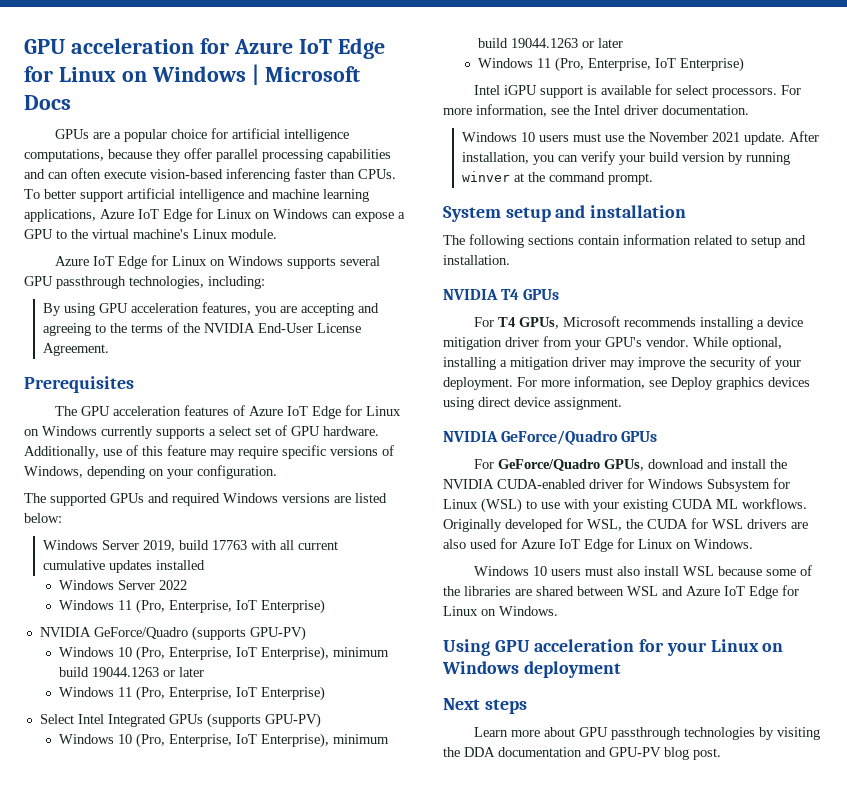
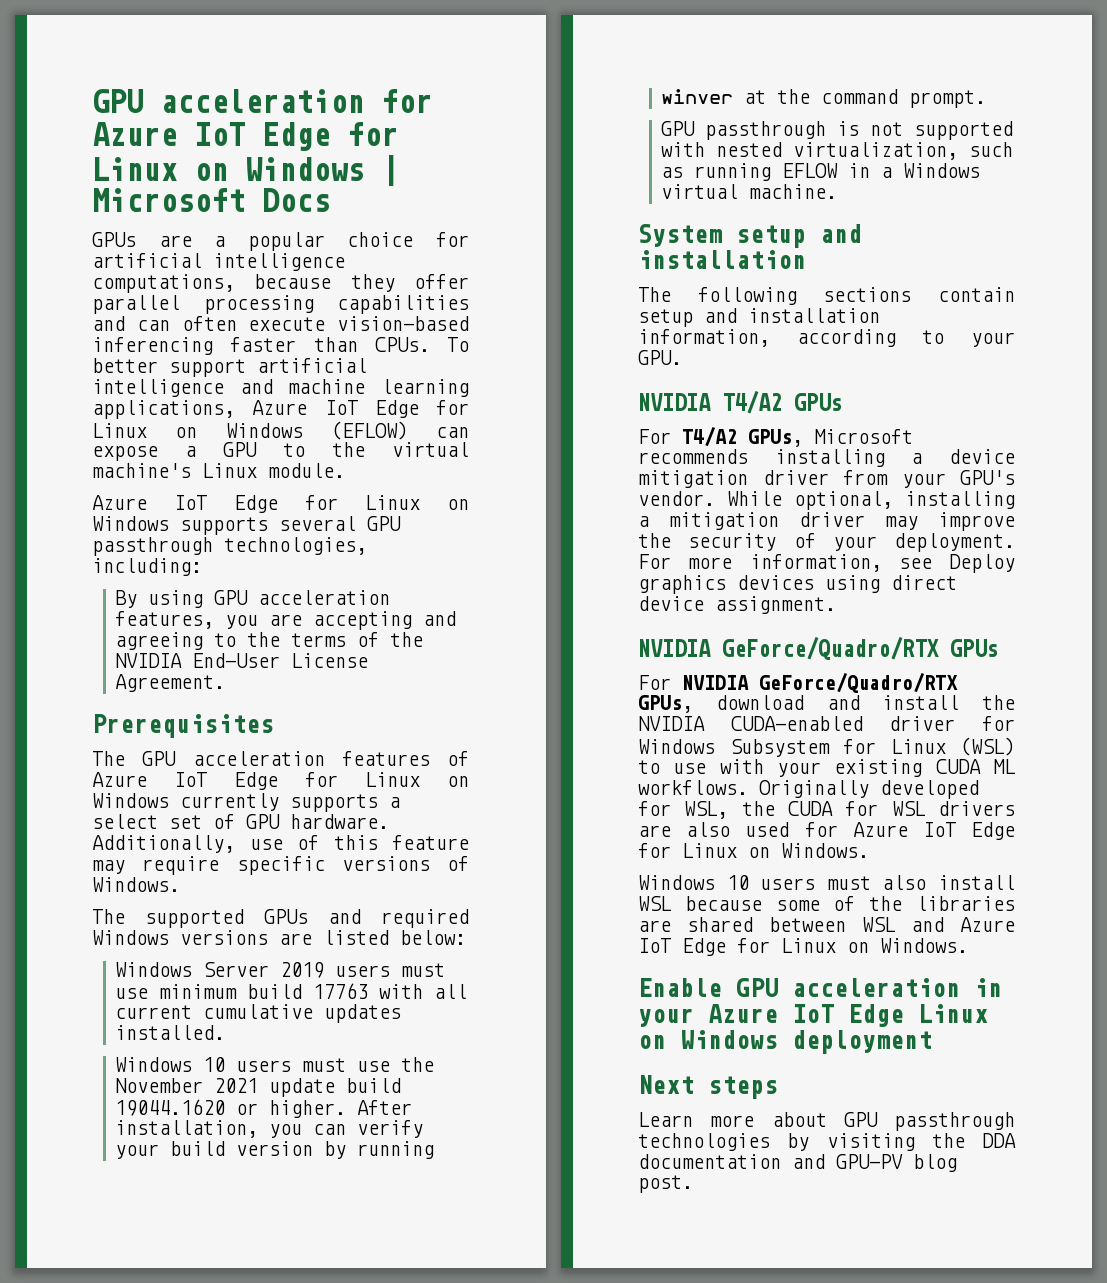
(328, 214) none -> [330,421,408,440] (EFLOW)
[24,465,277,479] Windows, depending on your configuration. -> [92,877,180,892] Windows.
[143,540,176,552] 2019, -> [279,962,445,978] [114,984,237,999] 2019 users must use minimum
[156,560,206,570] [59,580,188,590] [59,599,326,614] [39,626,306,641] [59,646,390,661] [59,667,205,677] [59,686,326,701] [39,713,321,728] [59,733,390,748] [478,38,624,48] [478,57,745,72] [474,84,802,98] [443,104,749,117] installed // Windows Server 2022 // Windows 11 (Pro, Enterprise, IoT Enterprise) // NVIDIA GeForce/Quadro (supports GPU-PV) // Windows 10 (Pro, Enterprise, IoT Enterprise), minimum build 19044.1263 or later // Windows 11 (Pro, Enterprise, IoT Enterprise) // Select Intel Integrated GPUs (supports GPU-PV) // Windows 10 (Pro, Enterprise, IoT Enterprise), minimum build 19044.1263 or later // Windows 11 (Pro, Enterprise, IoT Enterprise) // Intel iGPU support is available for select processors. For more information, see the Intel driver documentation. -> [114,1025,225,1040] installed.
[744,132,786,145] update. -> [268,1078,401,1097] [114,1099,346,1118] update build 19044.1620 or higher.
(654, 179) none -> [660,121,1013,140] [660,142,1013,160] [660,163,980,181] [660,184,837,199] // GPU passthrough is not supported with nested virtualization, such as running EFLOW in a Windows virtual machine.
[623,234,806,248] [443,255,510,265] [443,289,560,300] [474,317,516,327] information related to setup and installation. // NVIDIA T4 GPUs // For T4 -> [638,308,880,327] [638,329,1015,347] [638,350,682,365] [638,390,842,414] [638,427,737,447] setup and installation information, according to your GPU. // NVIDIA T4/A2 GPUs // For T4/A2
[501,430,658,445] [474,459,601,471] GeForce/Quadro GPUs // For GeForce/Quadro -> [722,636,998,660] [638,673,958,693] GeForce/Quadro/RTX GPUs // For NVIDIA GeForce/Quadro/RTX
[443,639,707,656] Using GPU acceleration for your -> [638,978,1002,997] [638,1004,904,1027] Enable GPU acceleration in your Azure IoT Edge

